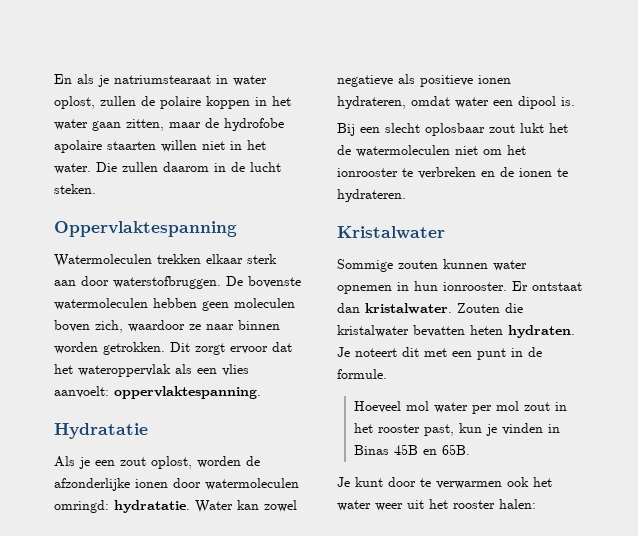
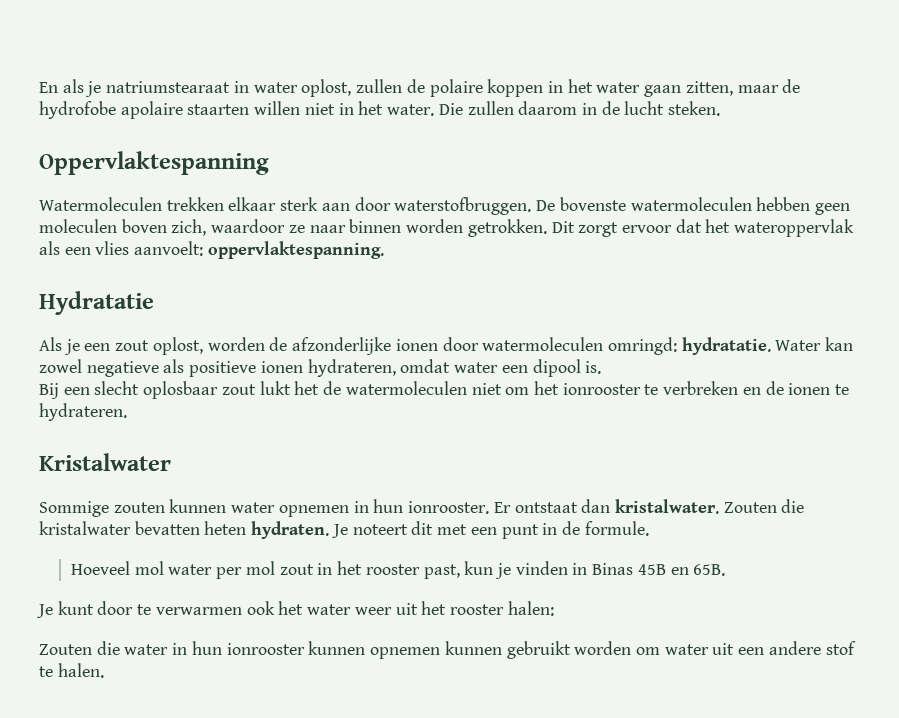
(536, 504) none -> [39,641,856,659] [39,663,104,678] // Zouten die water in hun ionrooster kunnen opnemen kunnen gebruikt worden om water uit een andere stof te halen.

